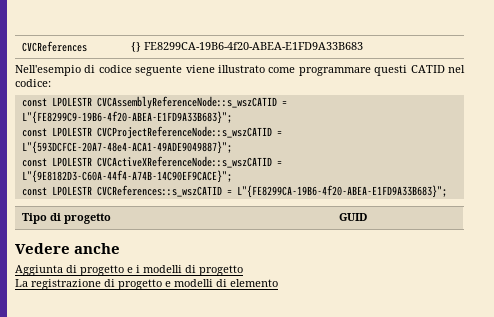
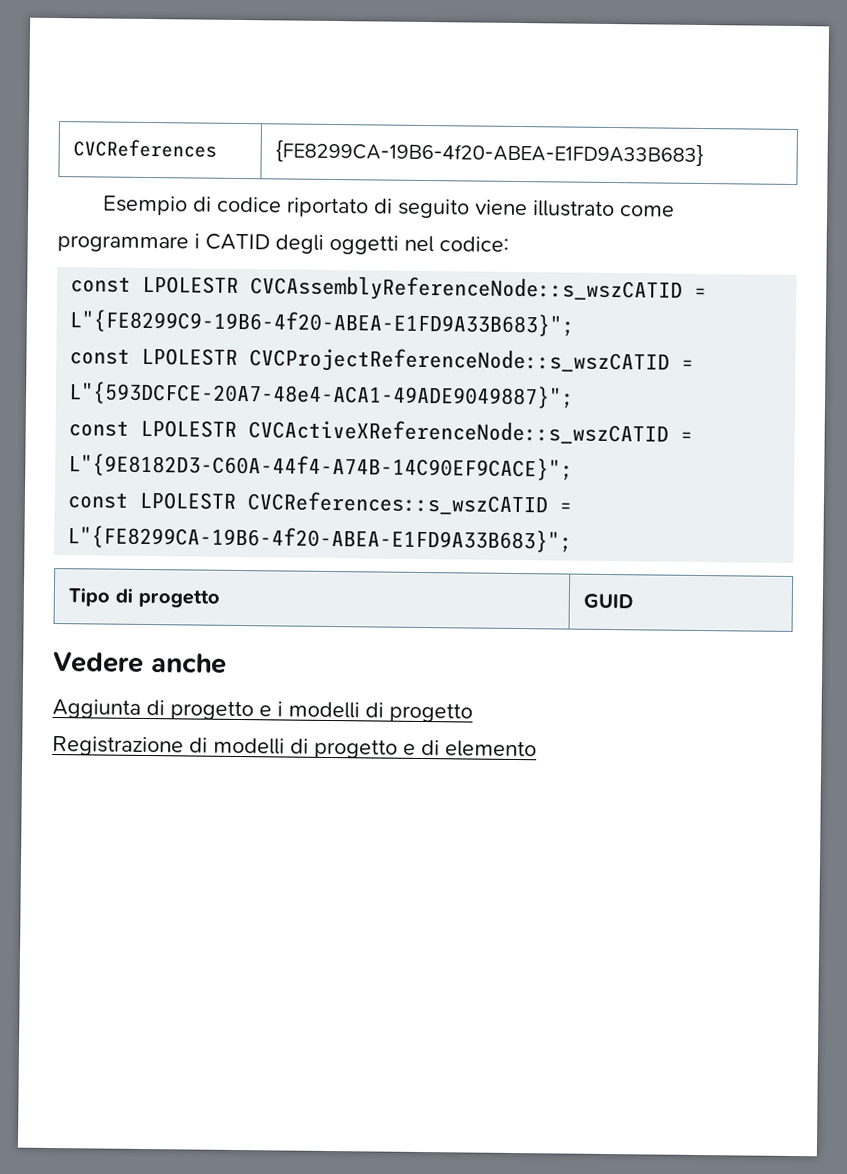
[131,42,364,52] [15,65,445,76] {} FE8299CA-19B6-4f20-ABEA-E1FD9A33B683 // Nell'esempio di codice seguente viene illustrato come programmare questi CATID -> [274,140,704,167] [103,195,676,219] [57,233,399,255] {FE8299CA-19B6-4f20-ABEA-E1FD9A33B683} // Esempio di codice riportato di seguito viene illustrato come programmare i CATID degli oggetti
[15,279,213,290] La registrazione di progetto e modelli -> [52,735,416,759] Registrazione di modelli di progetto e

